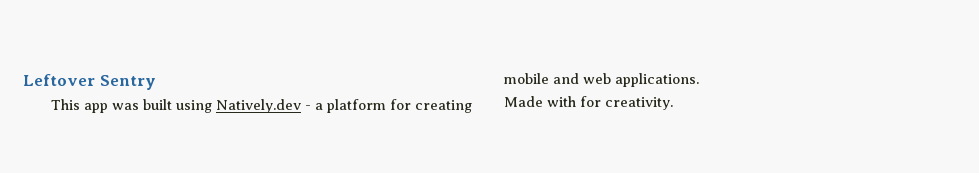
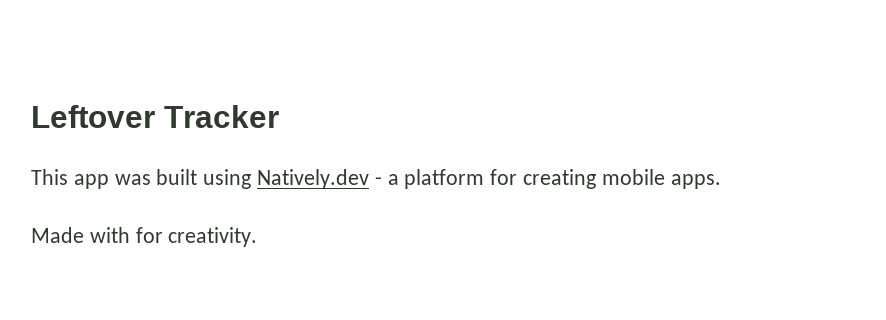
[99,75,156,90] Sentry -> [164,105,279,128] Tracker
[553,73,699,87] and web applications. -> [670,174,721,189] apps.

